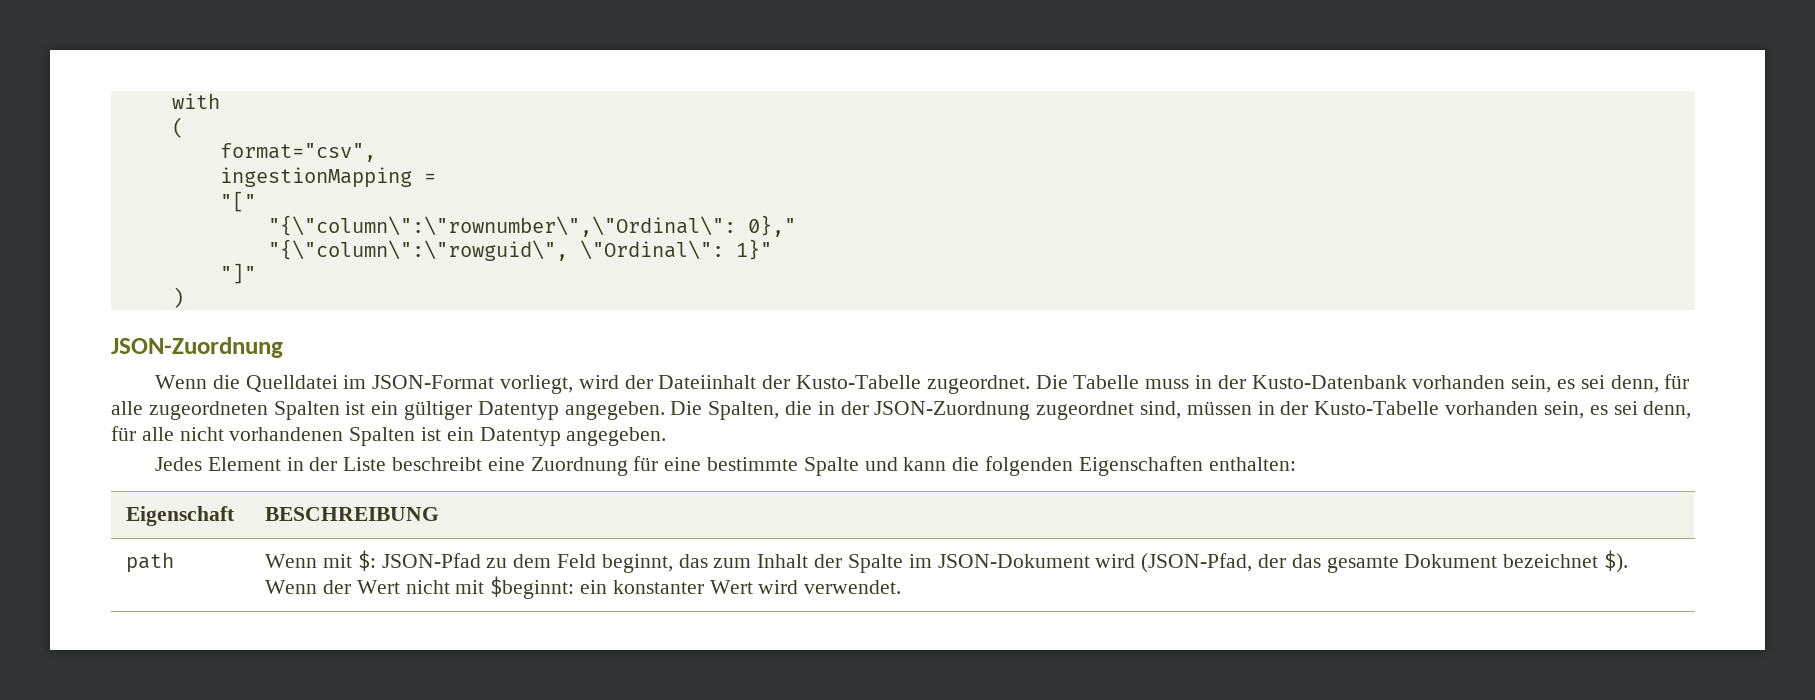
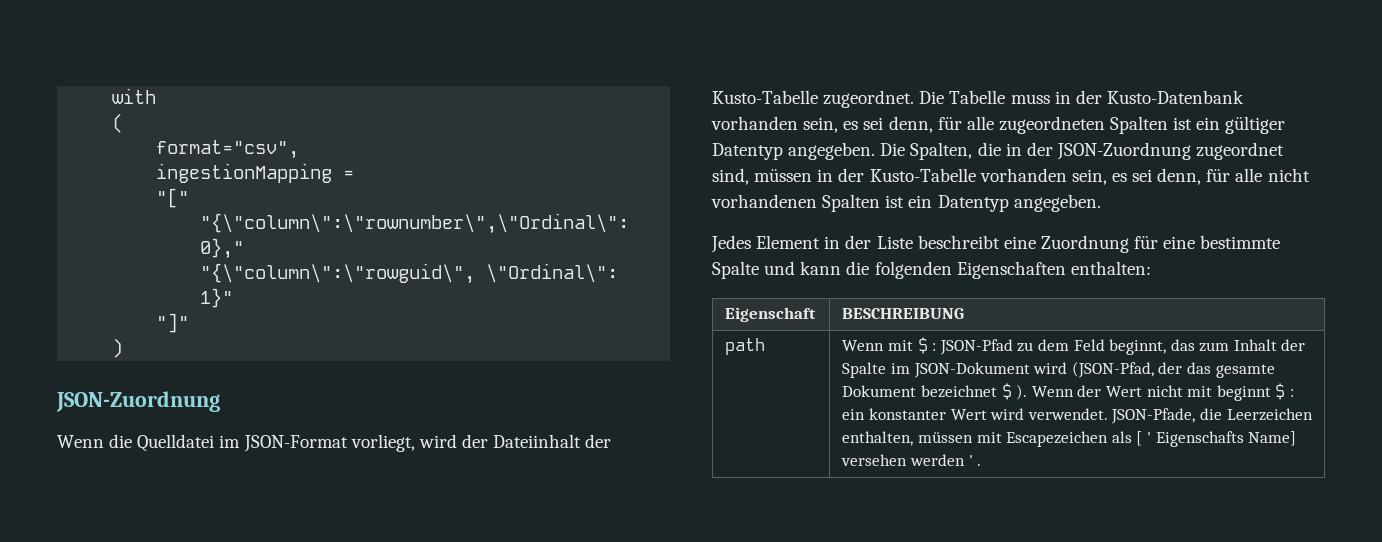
[357,550,376,571] $: -> [917,337,937,354] $ :
[1603,550,1628,573] $). -> [1001,383,1028,400] $ ).
[490,576,575,599] $beginnt: -> [1216,383,1294,401] beginnt $ :
(902, 587) none -> [1111,408,1313,424] [842,431,1297,447] [841,454,982,466] JSON-Pfade, die Leerzeichen enthalten, müssen mit Escapezeichen als [ ' Eigenschafts Name] versehen werden ' .

